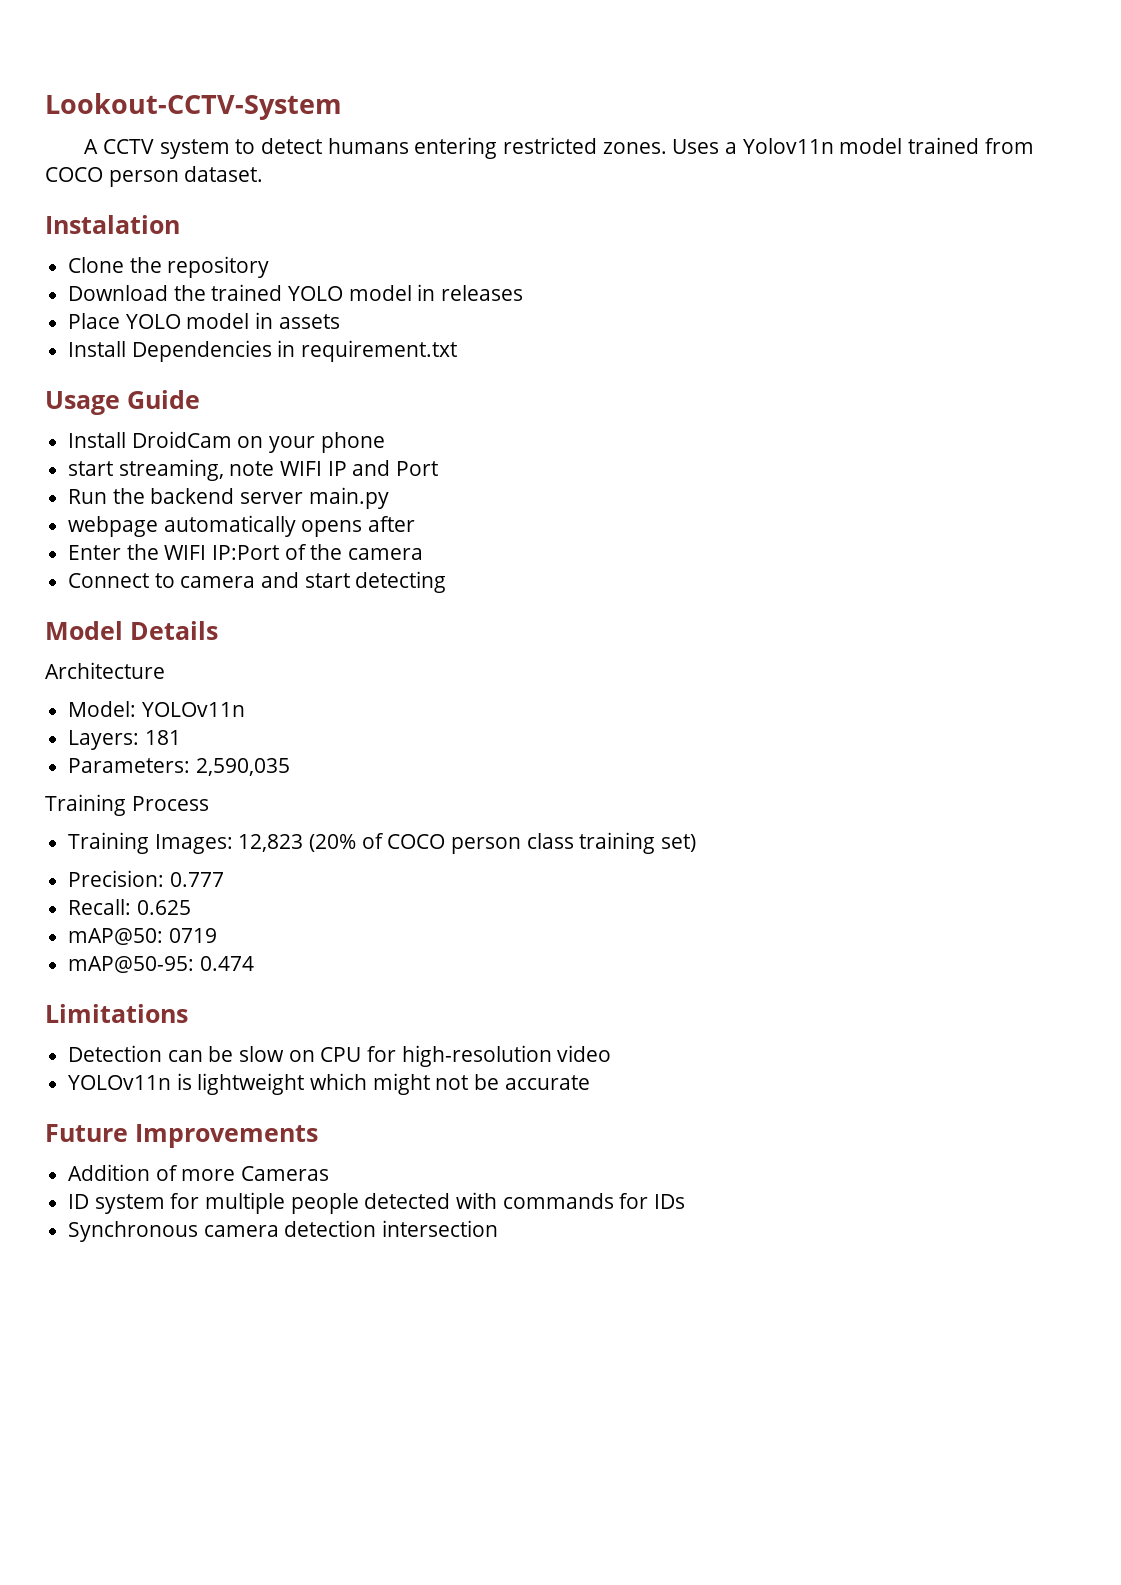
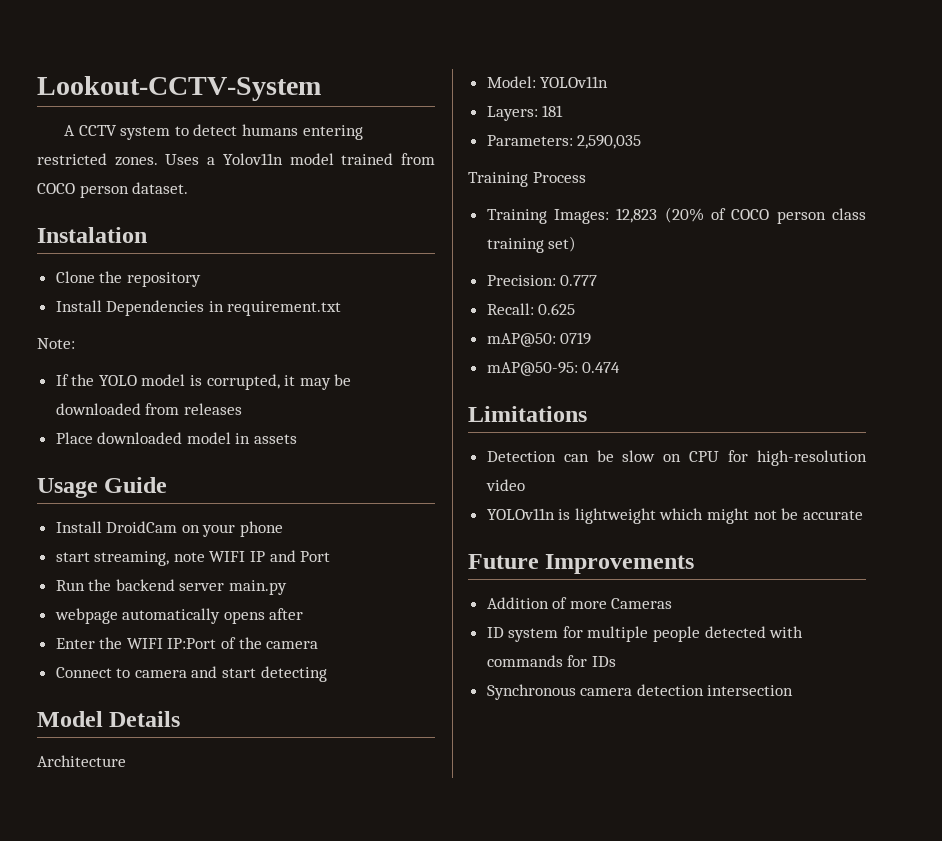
[68,284,524,301] [68,312,340,329] [68,340,458,362] Download the trained YOLO model in releases // Place YOLO model in assets // Install Dependencies in requirement.txt -> [55,300,342,316] [37,338,75,349] [55,374,352,390] [55,403,242,415] [55,432,298,444] Install Dependencies in requirement.txt // Note: // If the YOLO model is corrupted, it may be downloaded from releases // Place downloaded model in assets

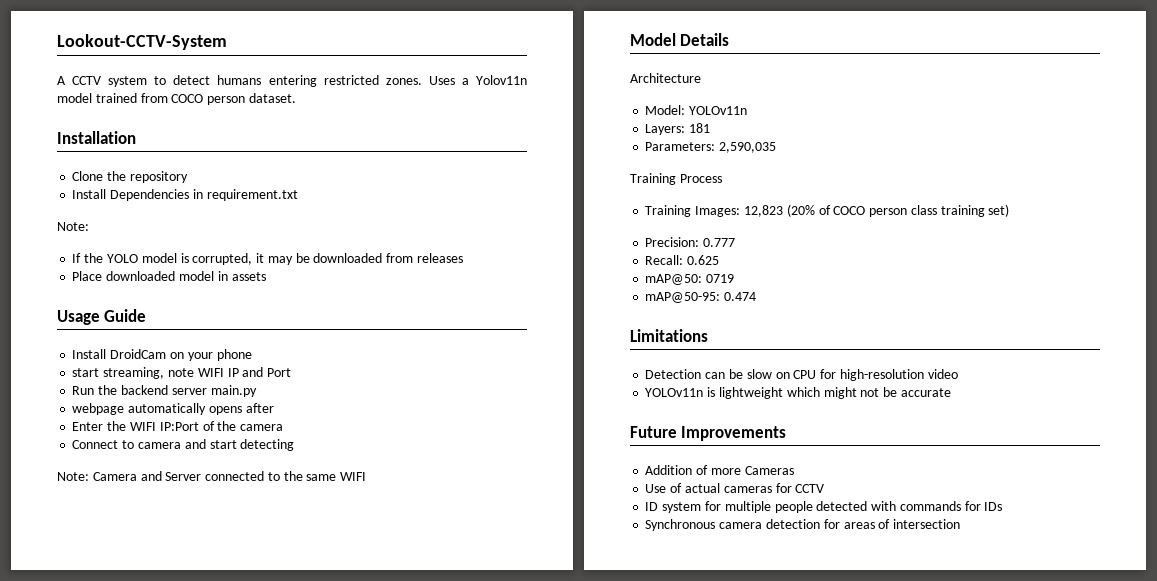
[37,227,147,243] Instalation -> [57,131,136,144] Installation
(327, 674) none -> [57,471,367,481] // Note: Camera and Server connected to the same WIFI
(673, 603) none -> [645,483,825,493] // Use of actual cameras for CCTV
(704, 690) none -> [823,519,891,529] for areas of

